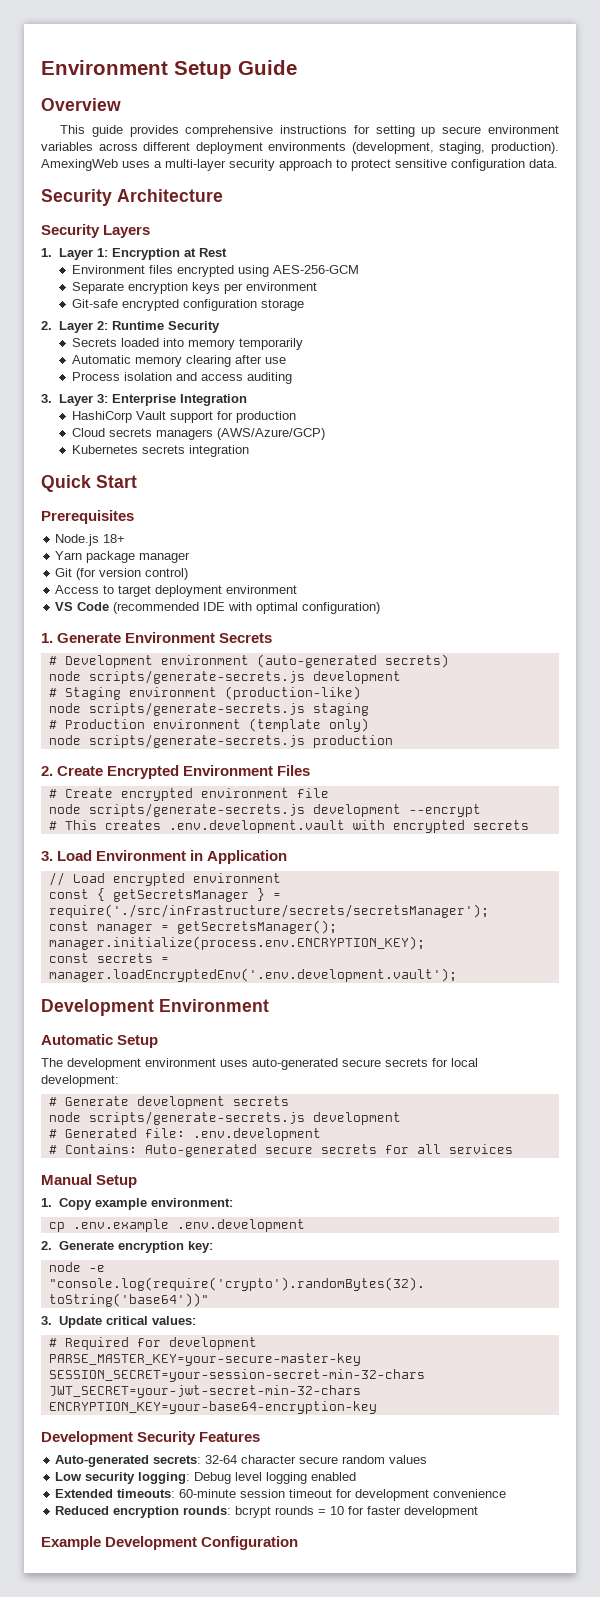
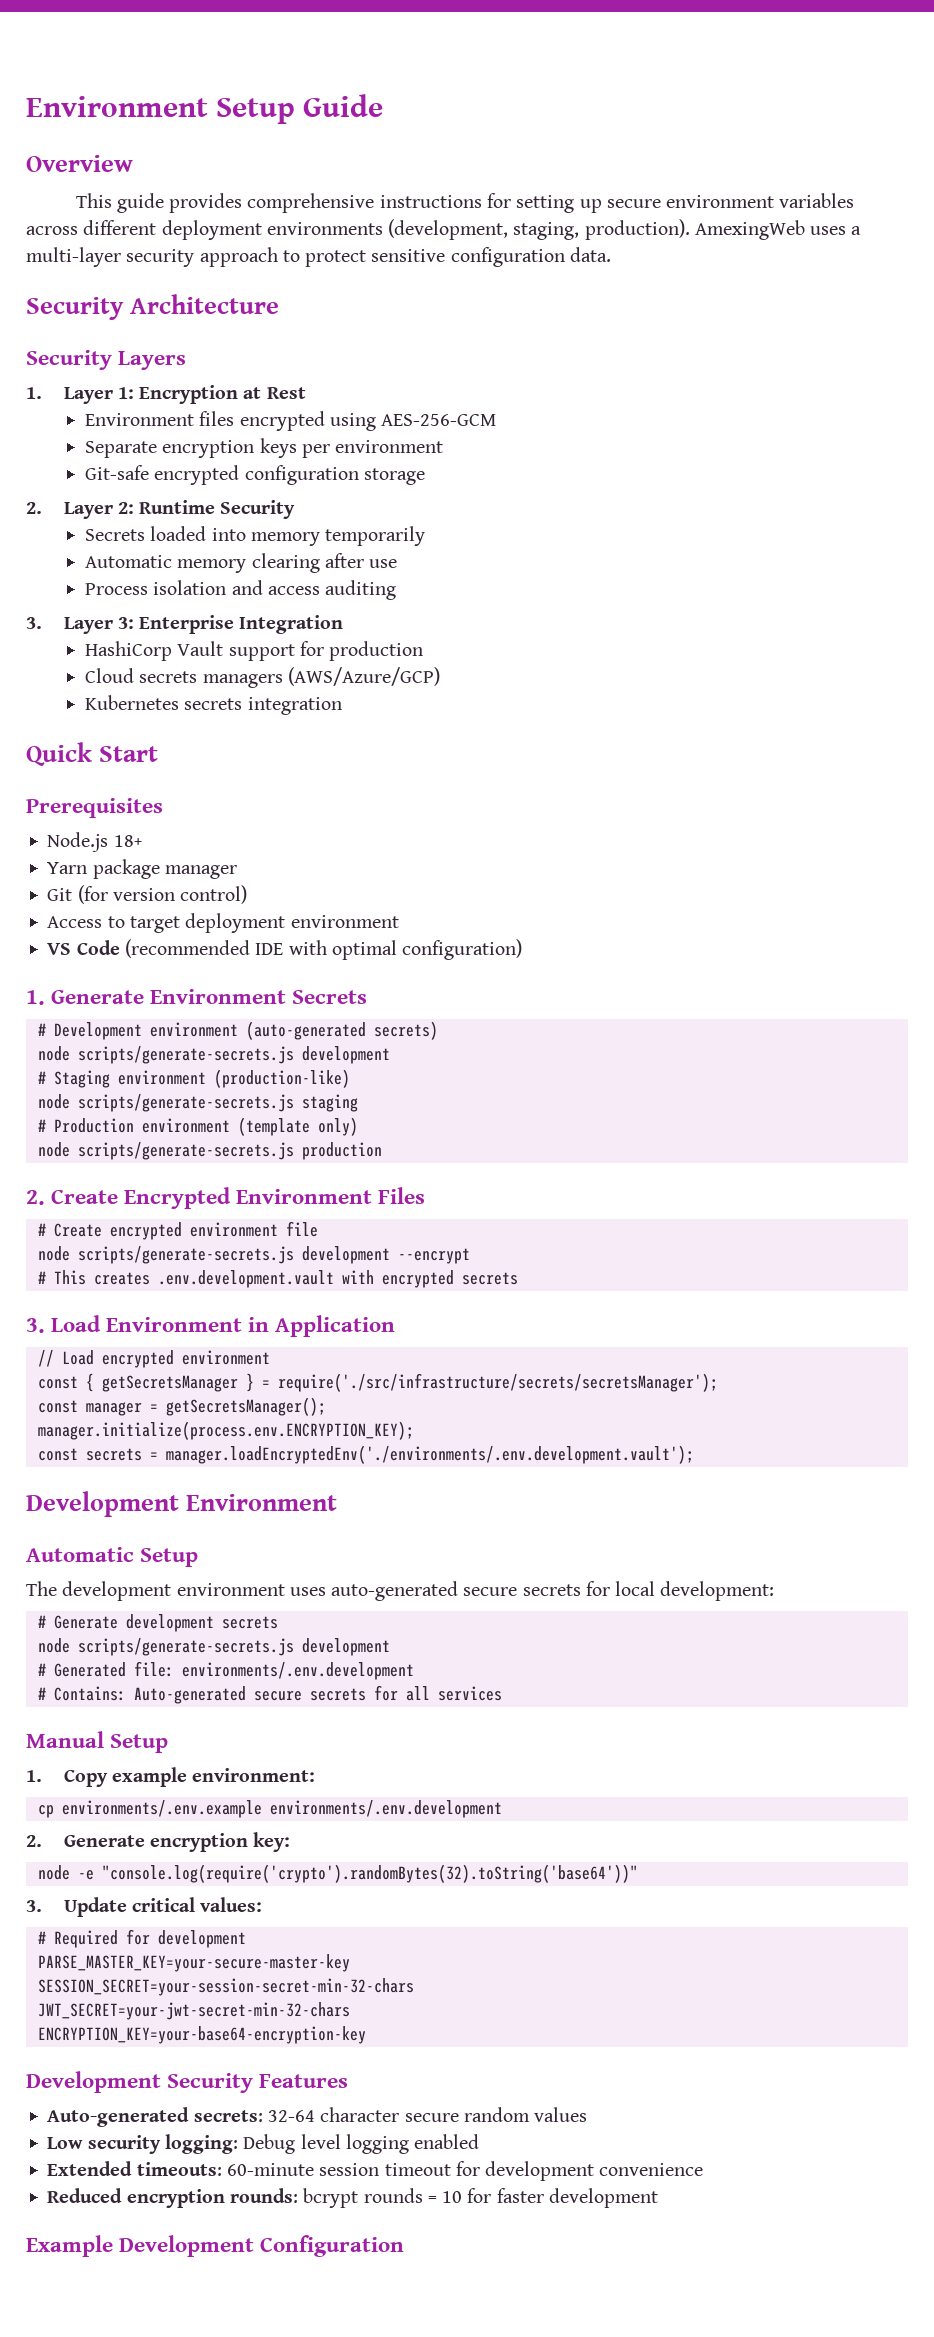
[48,968,457,982] manager.loadEncryptedEnv('.env.development.vault'); -> [165,1445,694,1464] manager.loadEncryptedEnv('./environments/.env.development.vault');
[192,1128,321,1141] .env.development -> [181,1662,414,1680] environments/.env.development
[72,1219,305,1232] .env.example .env.development -> [61,1800,502,1818] environments/.env.example environments/.env.development

